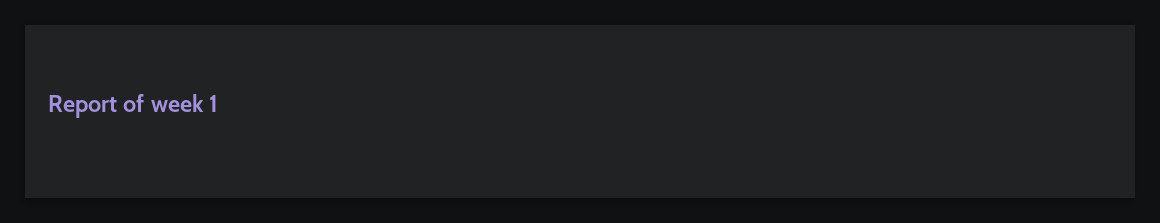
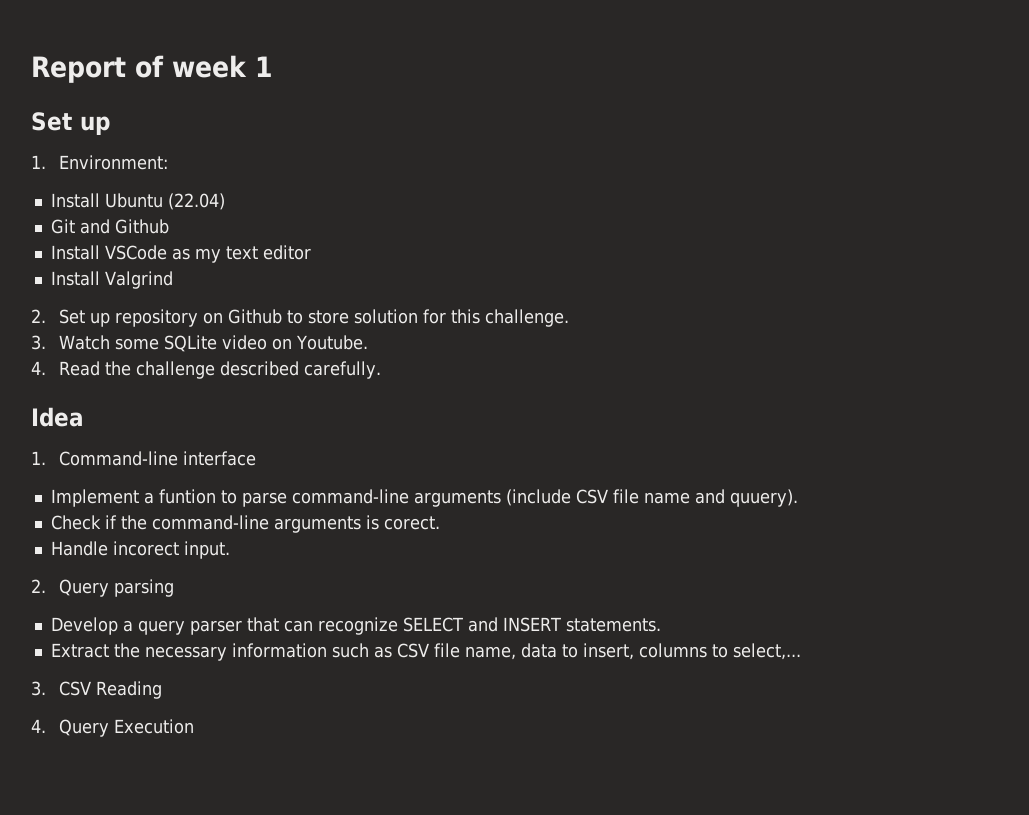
(219, 103) none -> [31,112,110,135] [31,155,169,170] [50,193,225,210] [50,219,169,234] [50,245,311,263] [50,271,173,289] [31,309,570,327] [31,335,369,352] [31,361,382,379] [31,407,84,427] [31,451,257,466] [50,489,798,507] [50,515,440,533] [50,541,230,559] [31,579,175,597] [50,617,661,635] [50,643,801,661] [31,681,163,699] [31,719,195,737] // Set up // 1. Environment: // Install Ubuntu (22.04) // Git and Github // Install VSCode as my text editor // Install Valgrind // 2. Set up repository on Github to store solution for this challenge. // 3. Watch some SQLite video on Youtube. // 4. Read the challenge described carefully. // Idea // 1. Command-line interface // Implement a funtion to parse command-line arguments (include CSV file name and quuery). // Check if the command-line arguments is corect. // Handle incorect input. // 2. Query parsing // Develop a query parser that can recognize SELECT and INSERT statements. // Extract the necessary information such as CSV file name, data to insert, columns to select,... // 3. CSV Reading // 4. Query Execution

